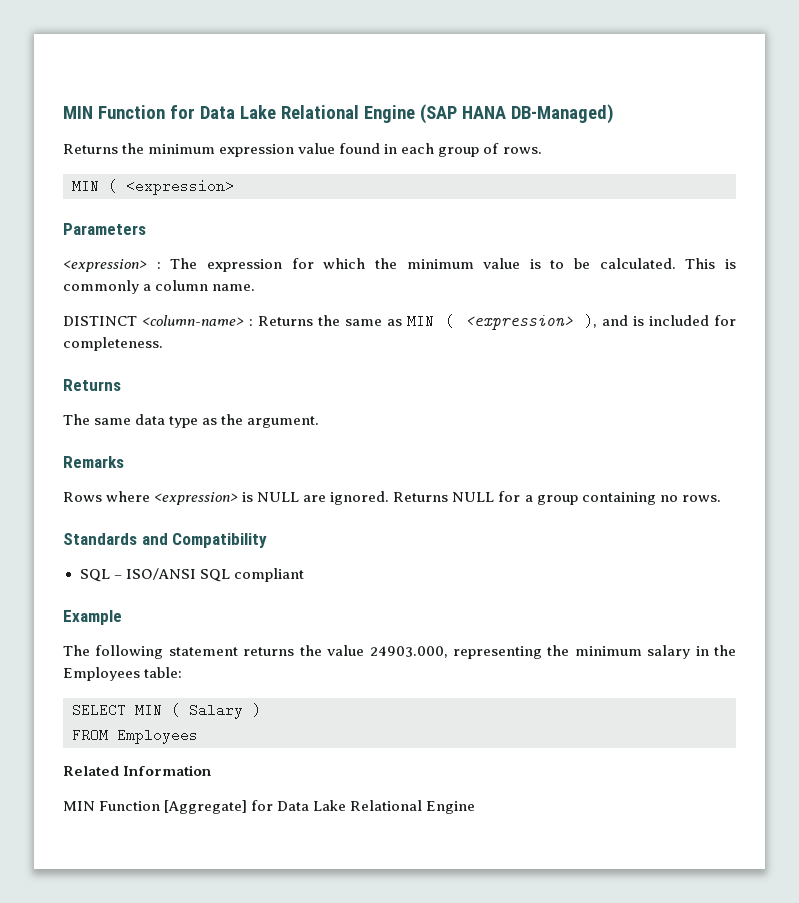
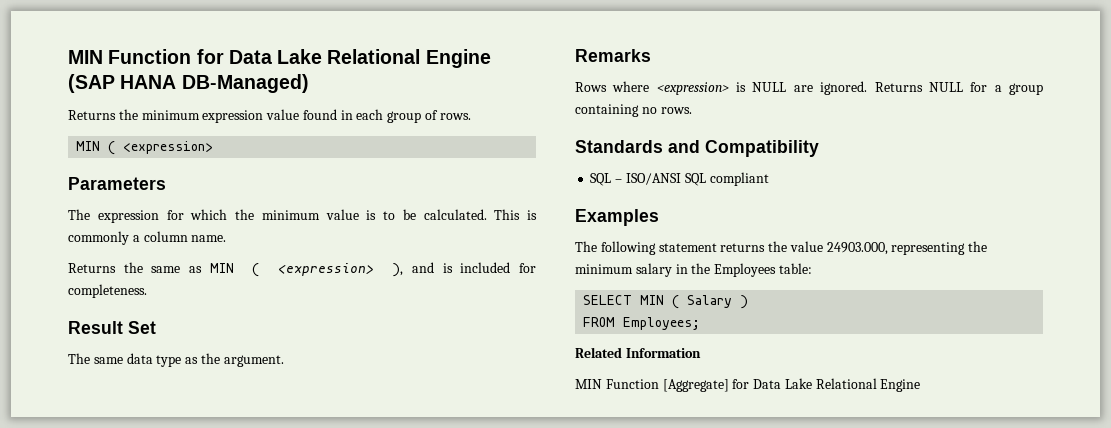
[63,259,161,272] <expression> : -> (166, 183) none
[63,315,253,326] DISTINCT <column-name> : -> (227, 238) none
[63,379,121,391] Returns -> [68,321,156,334] Result Set
[63,610,122,625] Example -> [575,209,659,226] Examples
[117,728,198,744] Employees -> [623,317,701,330] Employees;

